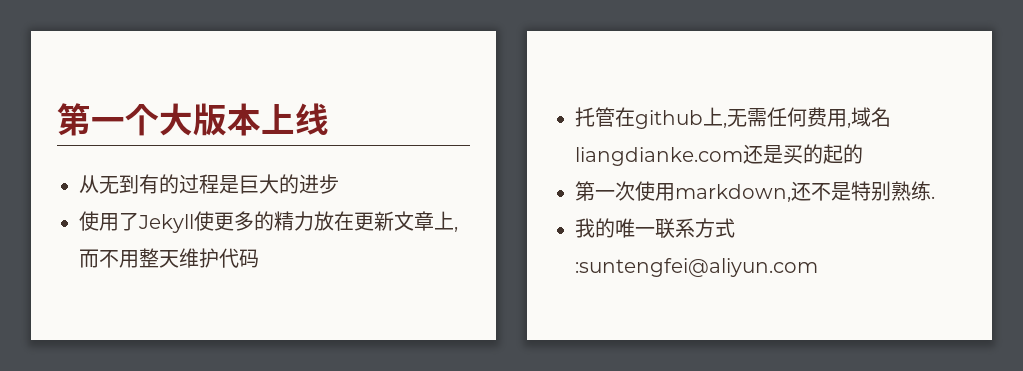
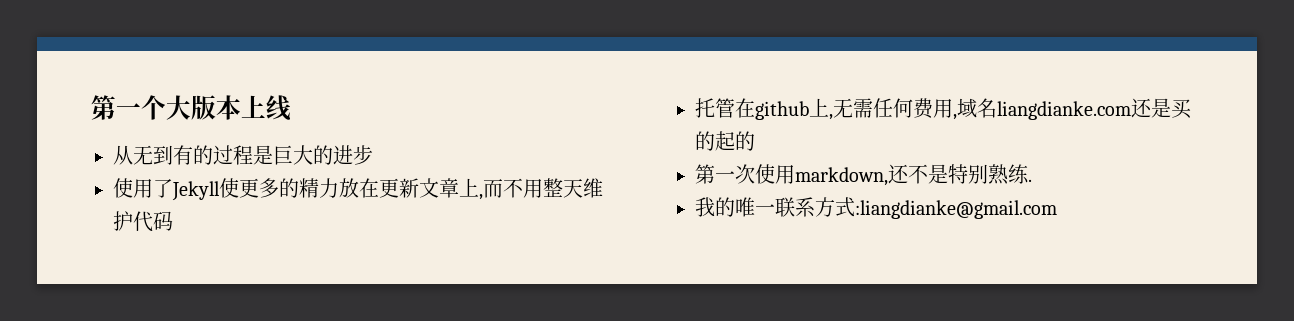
[575,258,818,277] :suntengfei@aliyun.com -> [855,200,1057,219] :liangdianke@gmail.com

